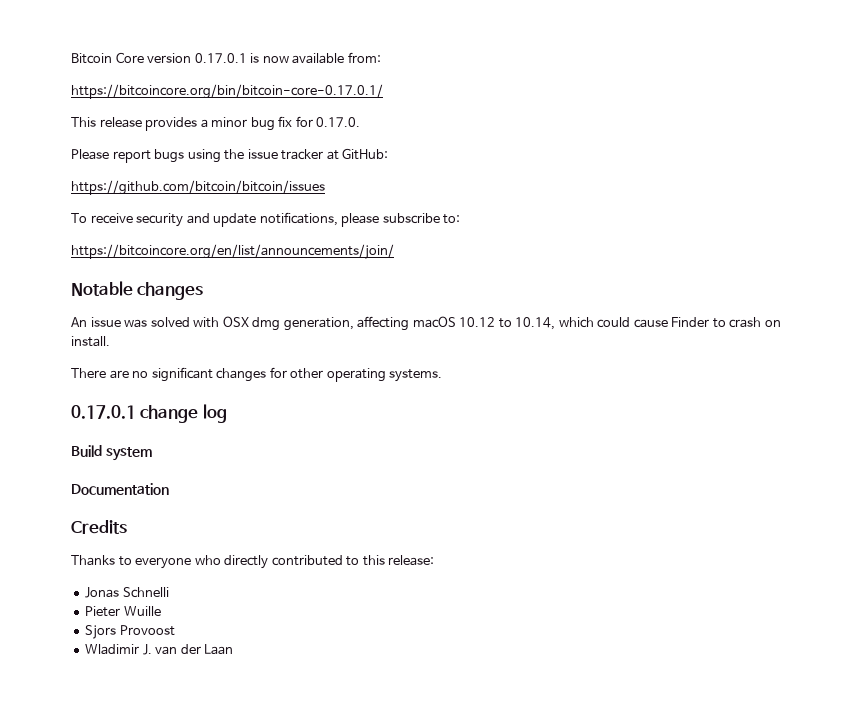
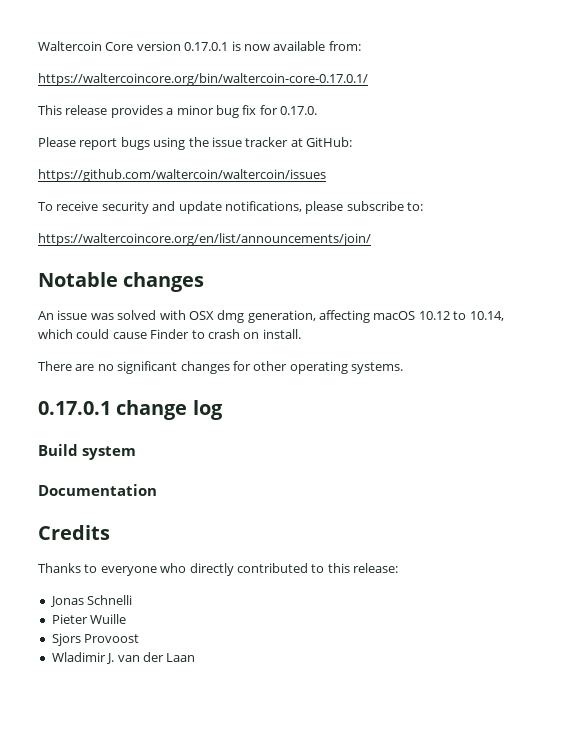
[71,53,112,64] Bitcoin -> [38,41,102,51] Waltercoin
[71,84,383,99] https://bitcoincore.org/bin/bitcoin-core-0.17.0.1/ -> [38,73,368,86] https://waltercoincore.org/bin/waltercoin-core-0.17.0.1/
[71,180,325,195] https://github.com/bitcoin/bitcoin/issues -> [38,169,326,182] https://github.com/waltercoin/waltercoin/issues
[71,244,394,259] https://bitcoincore.org/en/list/announcements/join/ -> [38,233,371,246] https://waltercoincore.org/en/list/announcements/join/

